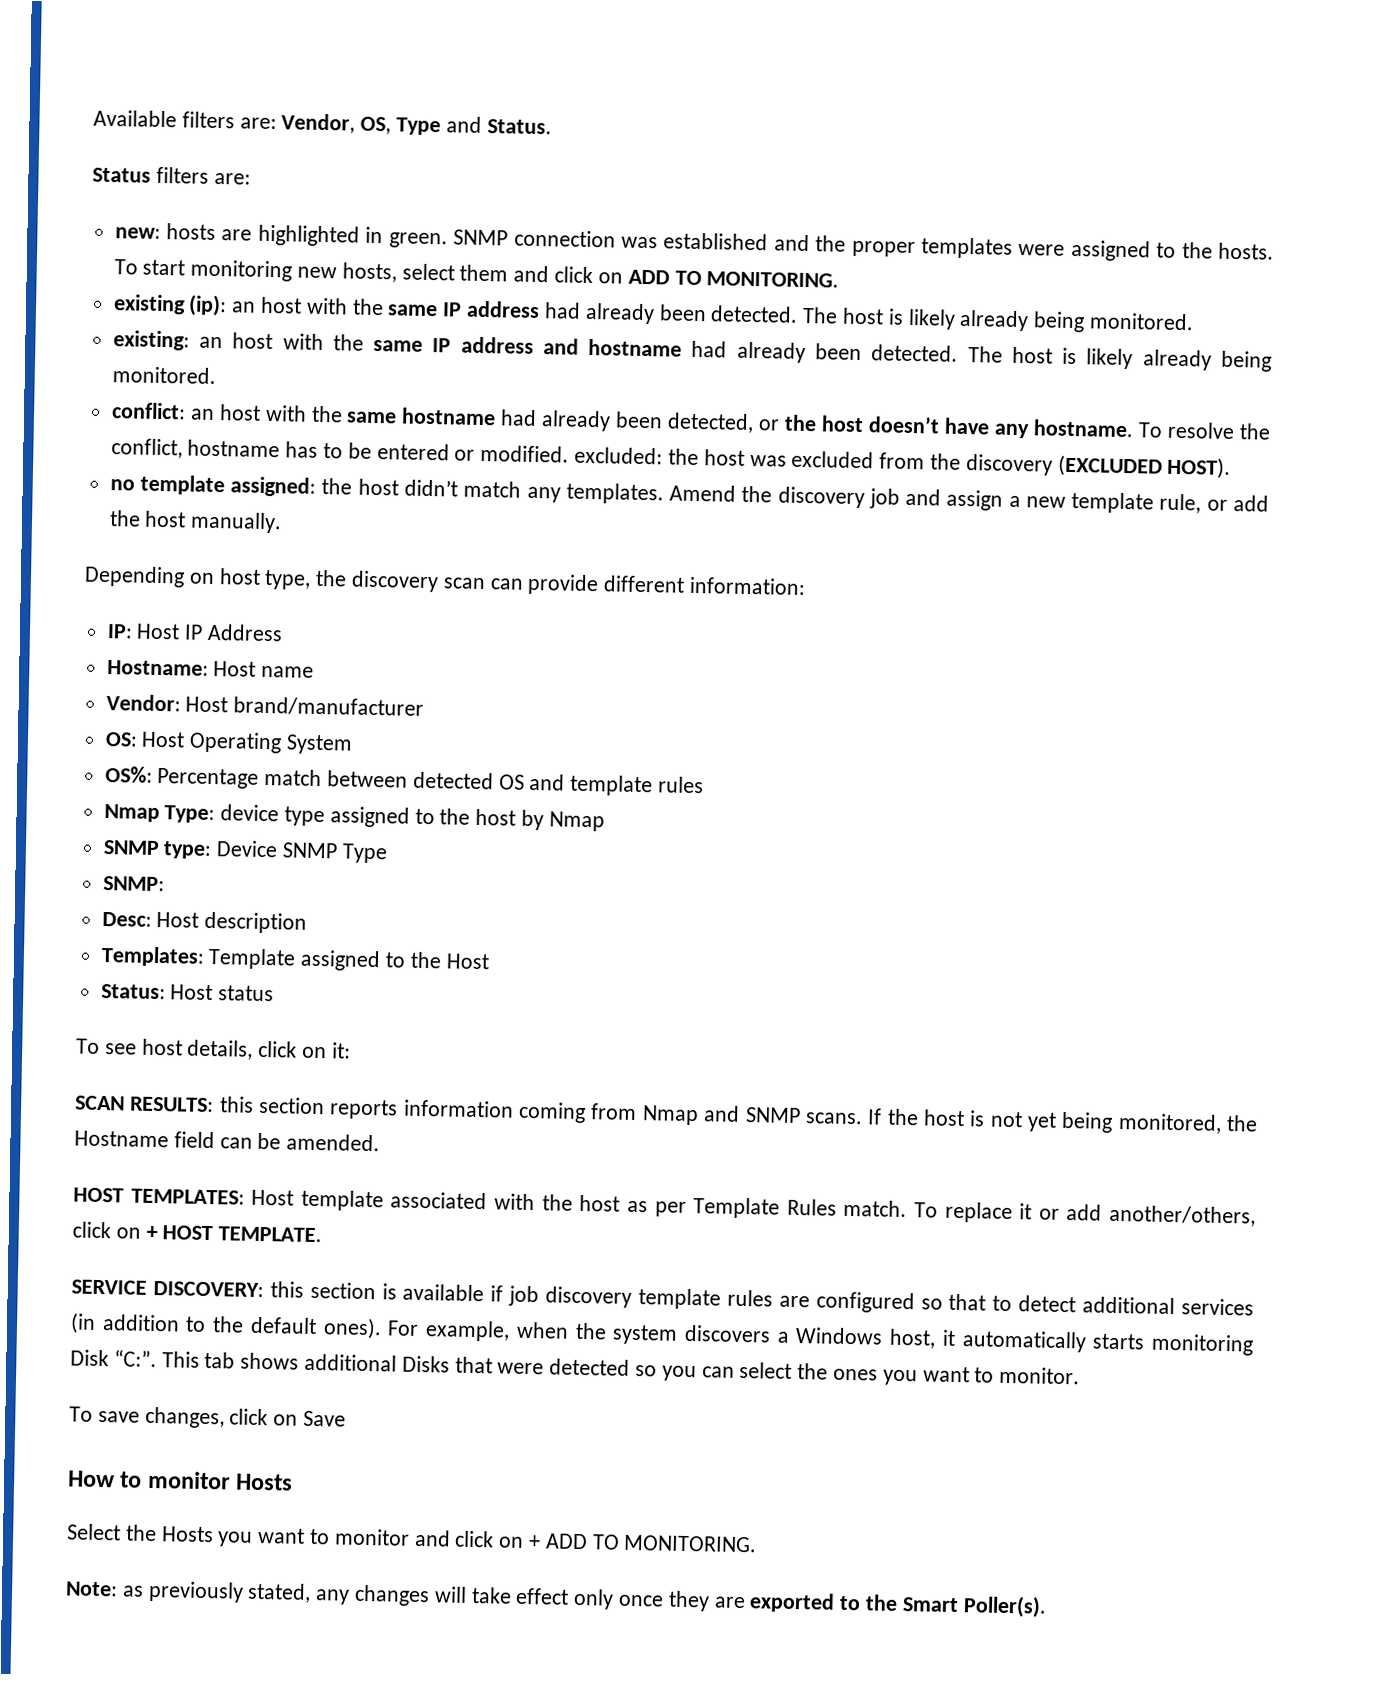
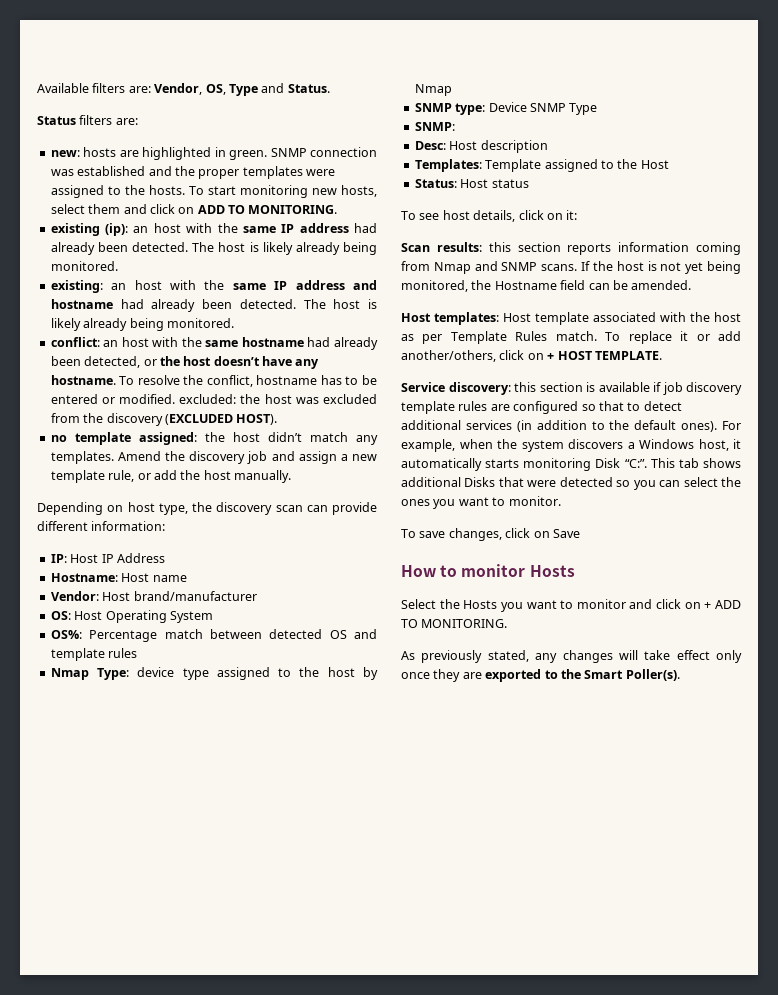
[75,1095,215,1113] SCAN RESULTS: -> [401,242,482,252] Scan results:
[73,1187,245,1205] HOST TEMPLATES: -> [401,312,499,325] Host templates:
[71,1279,264,1298] SERVICE DISCOVERY: -> [401,382,511,395] Service discovery:
[65,1581,144,1597] Note: as -> [401,651,415,660] As

